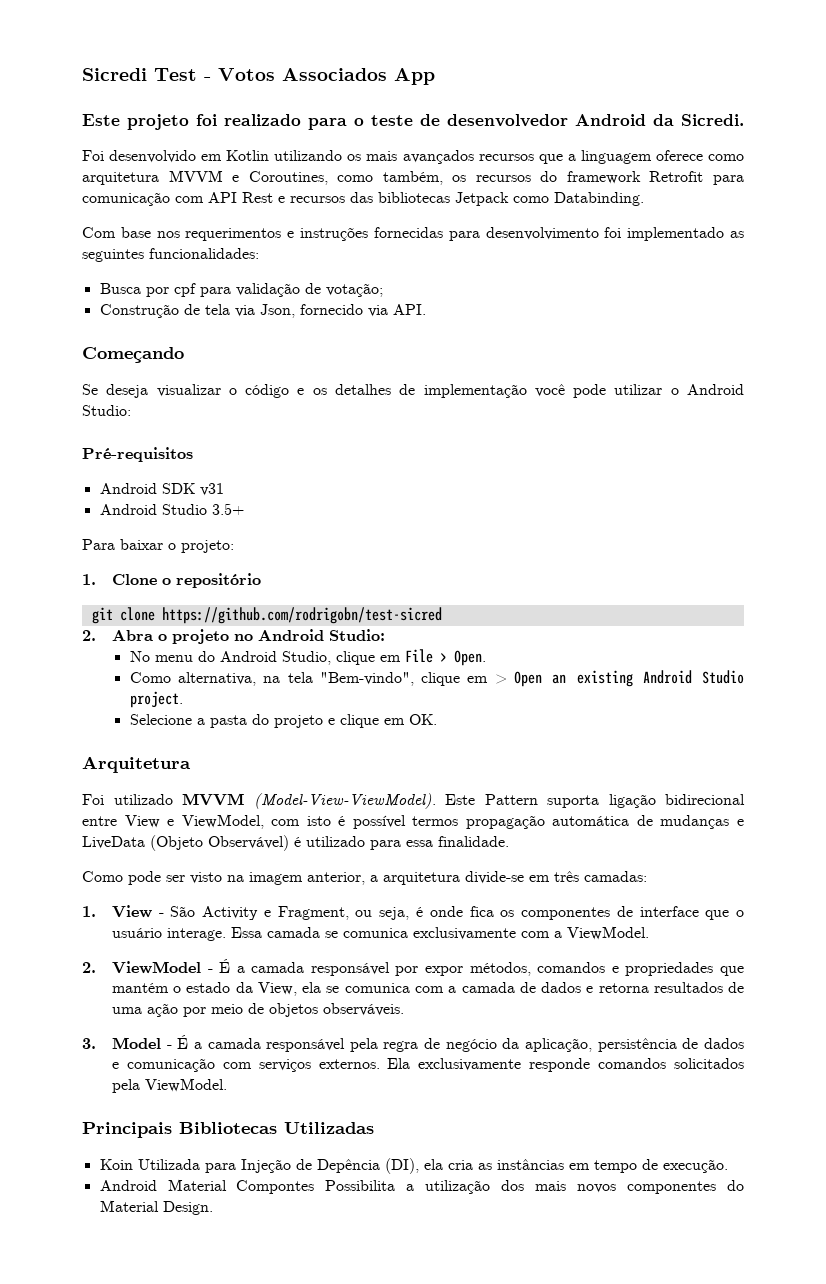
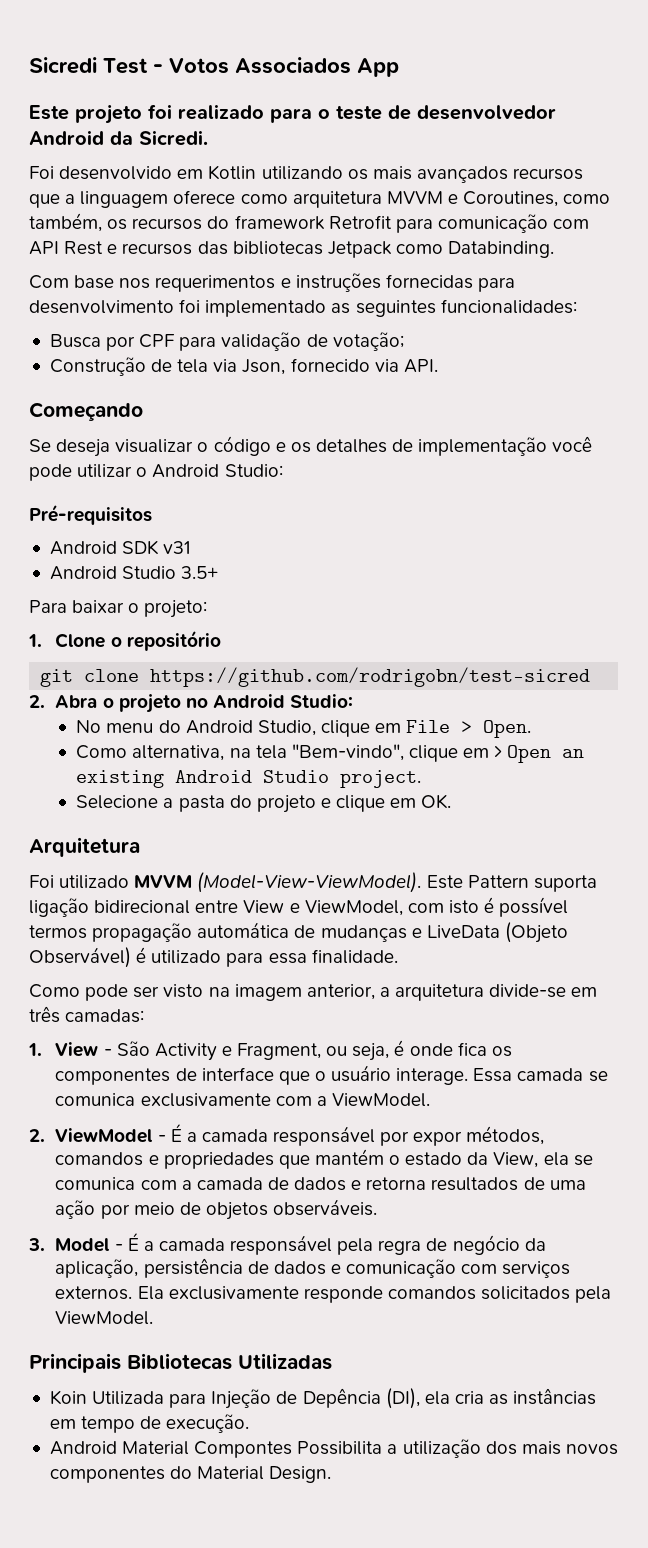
[173,283,196,297] cpf -> [139,334,176,348] CPF

